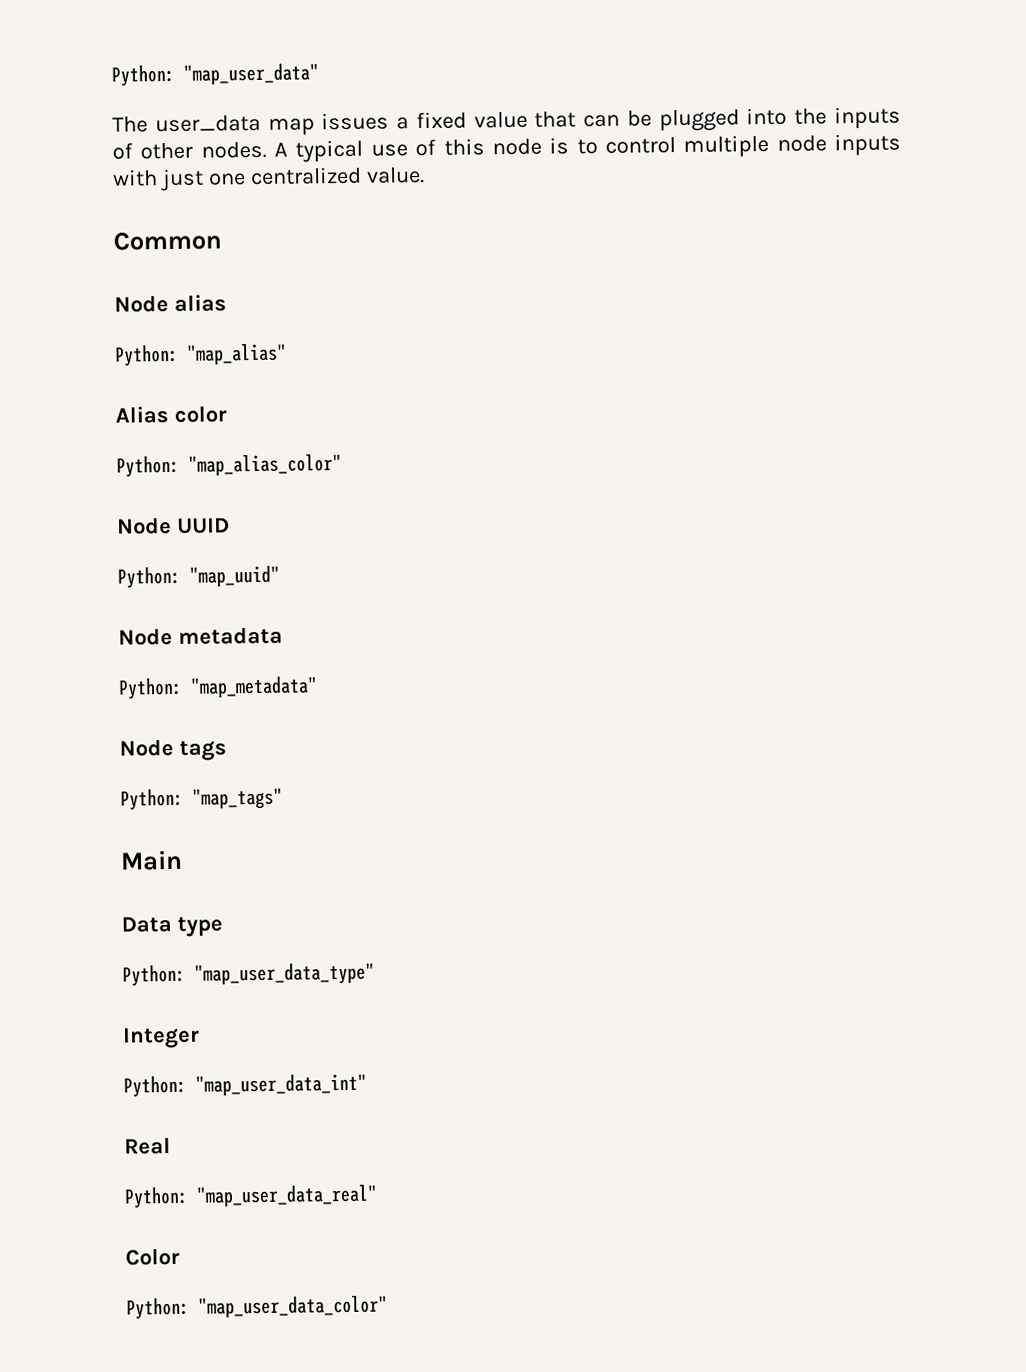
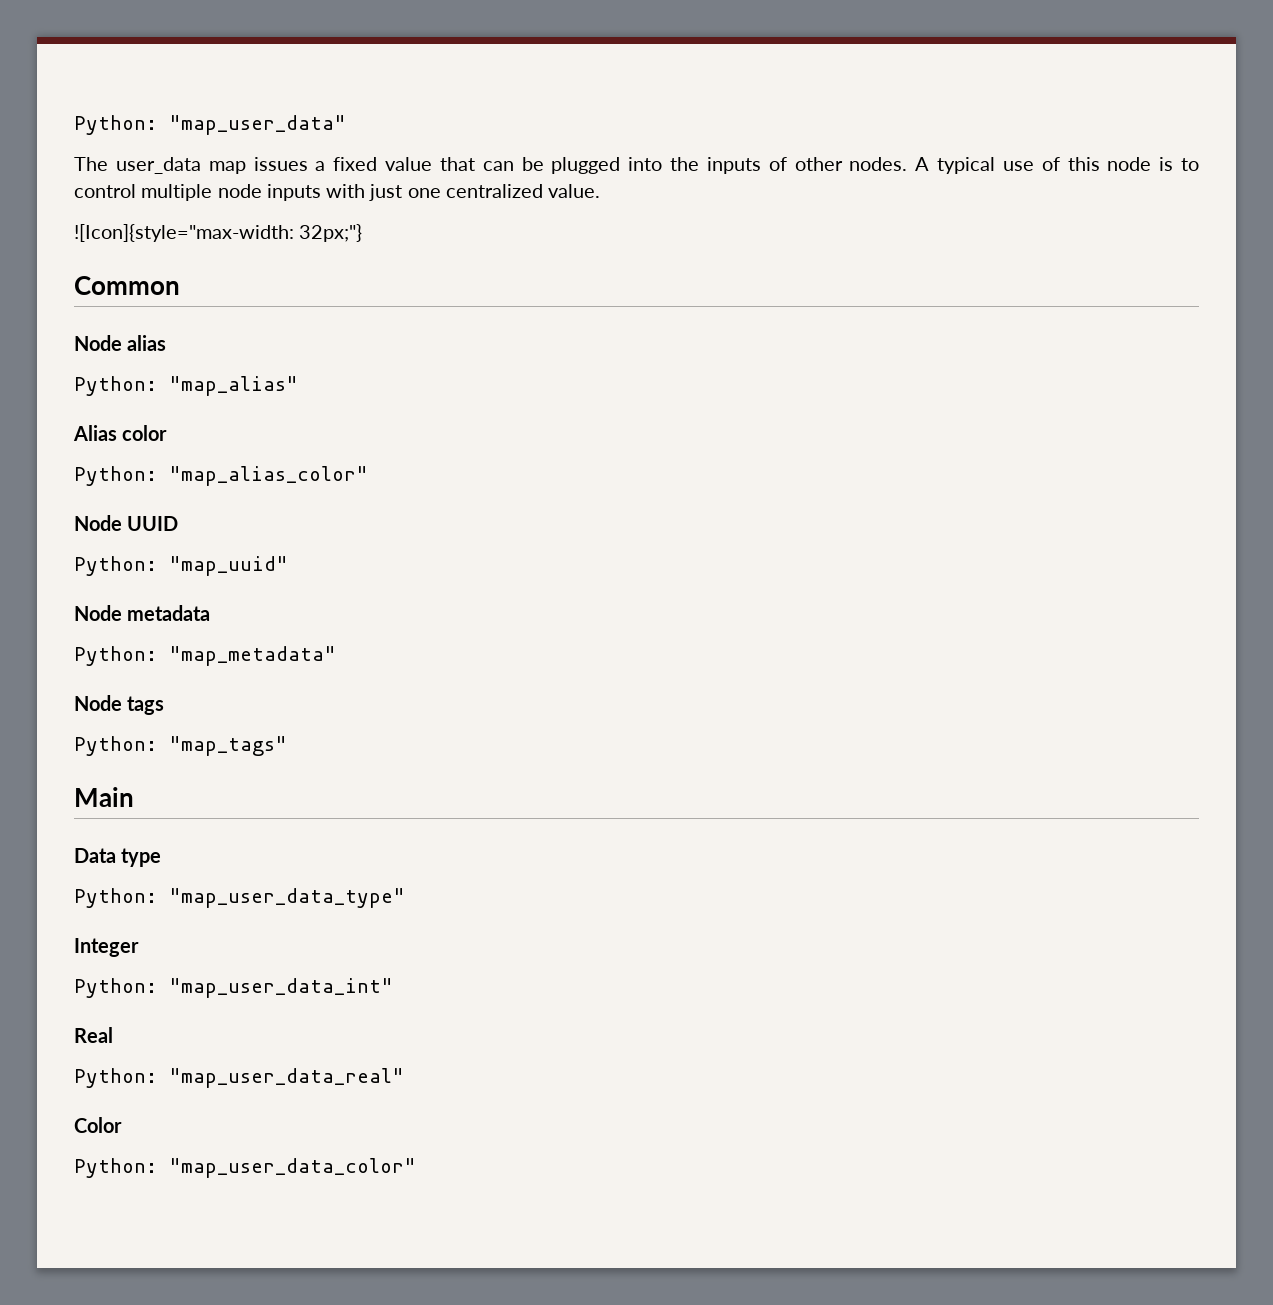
(425, 175) none -> [74,224,363,242] // ![Icon]{style="max-width: 32px;"}

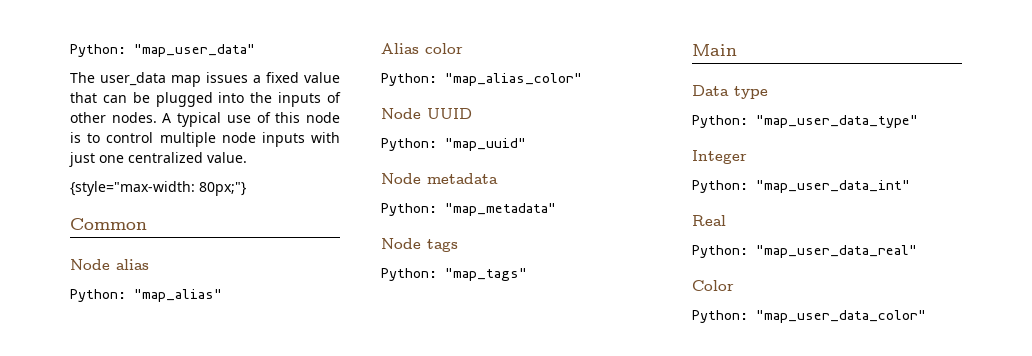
[74,224,363,242] ![Icon]{style="max-width: 32px;"} -> [70,181,246,196] {style="max-width: 80px;"}

